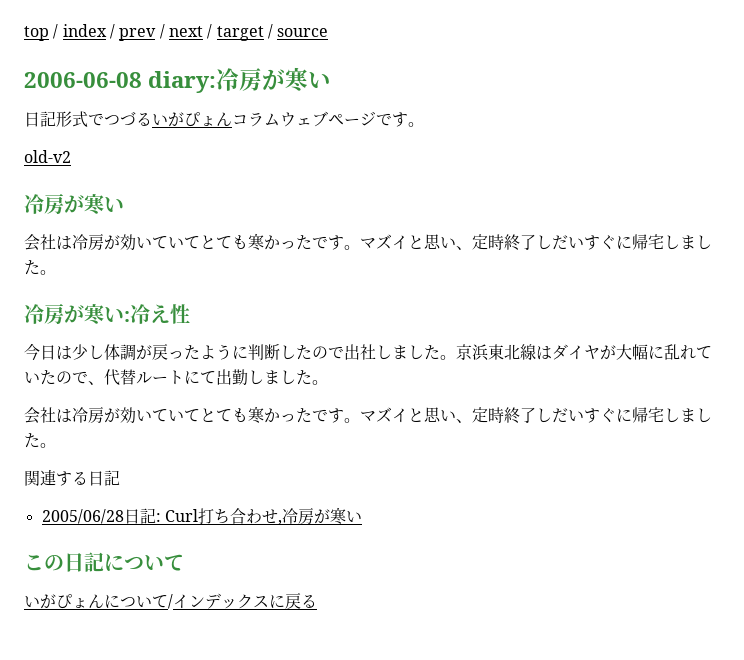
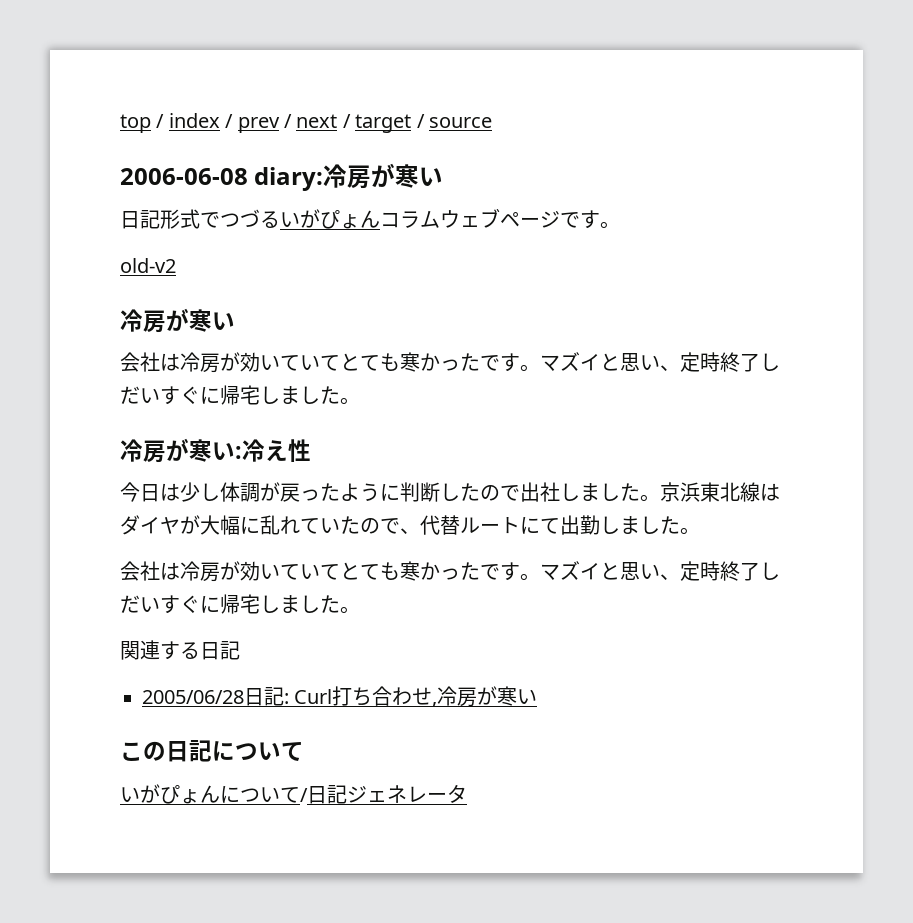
[173,593,317,609] インデックスに戻る -> [307,784,467,804] 日記ジェネレータ

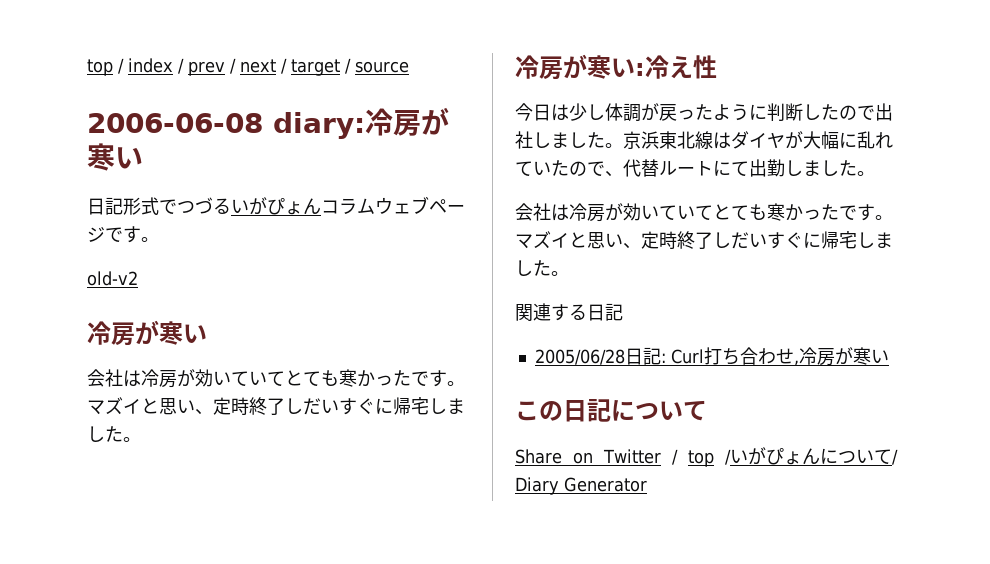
(304, 751) none -> [515,449,731,467] Share on Twitter / top /
[307,784,467,804] 日記ジェネレータ -> [515,477,647,495] Diary Generator

